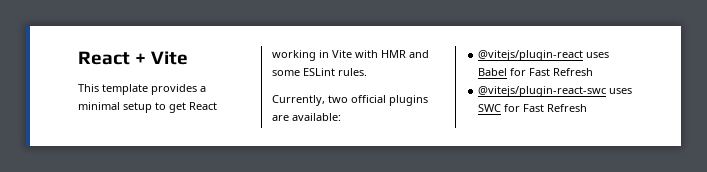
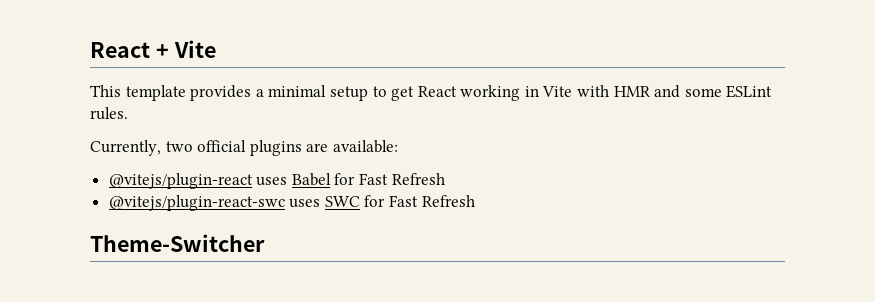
(588, 108) none -> [90,234,265,252] // Theme-Switcher

